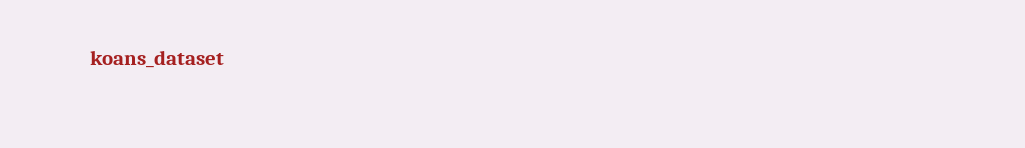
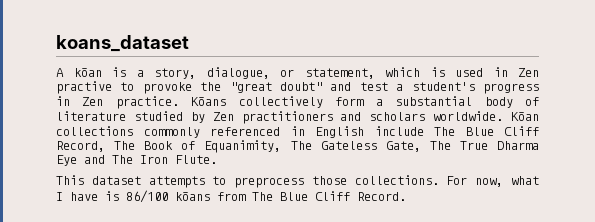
(224, 59) none -> [56,67,539,79] [56,81,539,94] [56,96,540,109] [56,111,539,124] [56,126,539,138] [56,140,539,153] [56,155,217,166] [56,175,539,188] [56,190,406,203] // A kōan is a story, dialogue, or statement, which is used in Zen practive to provoke the "great doubt" and test a student's progress in Zen practice. Kōans collectively form a substantial body of literature studied by Zen practitioners and scholars worldwide. Kōan collections commonly referenced in English include The Blue Cliff Record, The Book of Equanimity, The Gateless Gate, The True Dharma Eye and The Iron Flute. // This dataset attempts to preprocess those collections. For now, what I have is 86/100 kōans from The Blue Cliff Record.

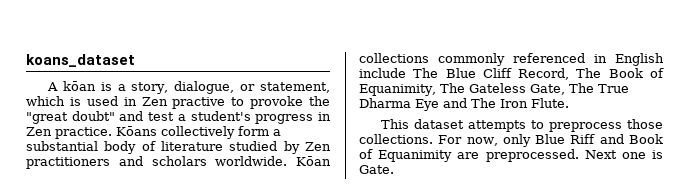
[510,176,539,185] [56,190,406,203] what I have is 86/100 kōans from The Blue Cliff Record. -> [502,134,663,147] [359,149,663,162] [359,165,394,174] only Blue Riff and Book of Equanimity are preprocessed. Next one is Gate.

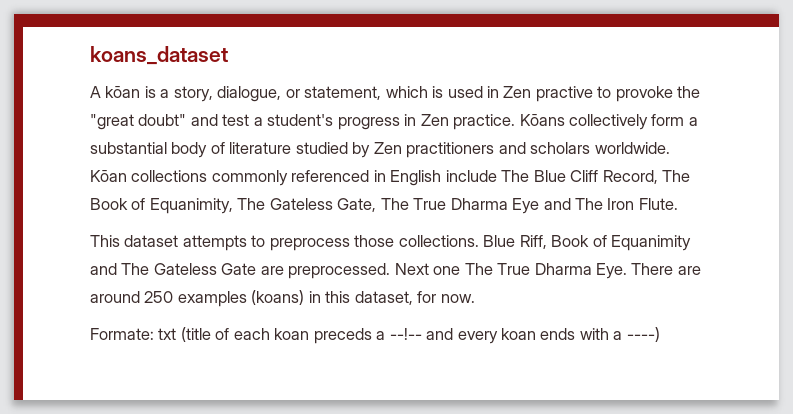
[438,134,663,147] [359,149,663,162] [359,165,394,174] For now, only Blue Riff and Book of Equanimity are preprocessed. Next one is Gate. -> [483,235,692,251] [90,263,701,279] [90,290,475,307] [90,327,660,344] Blue Riff, Book of Equanimity and The Gateless Gate are preprocessed. Next one The True Dharma Eye. There are around 250 examples (koans) in this dataset, for now. // Formate: txt (title of each koan preceds a --!-- and every koan ends with a ----)

